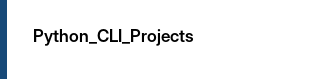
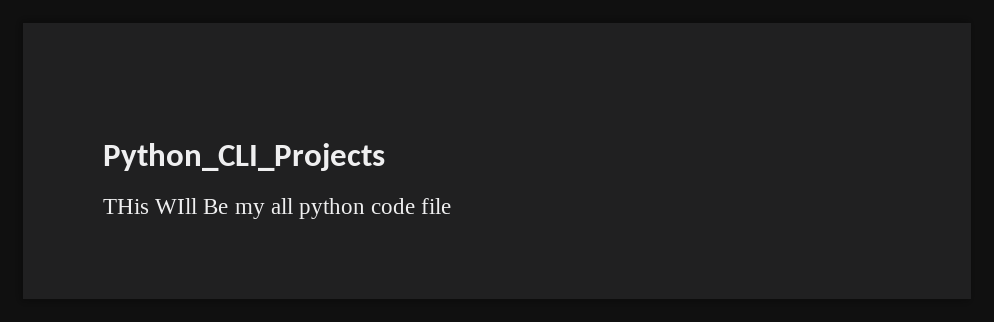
(194, 37) none -> [103,198,452,219] // THis WIll Be my all python code file

